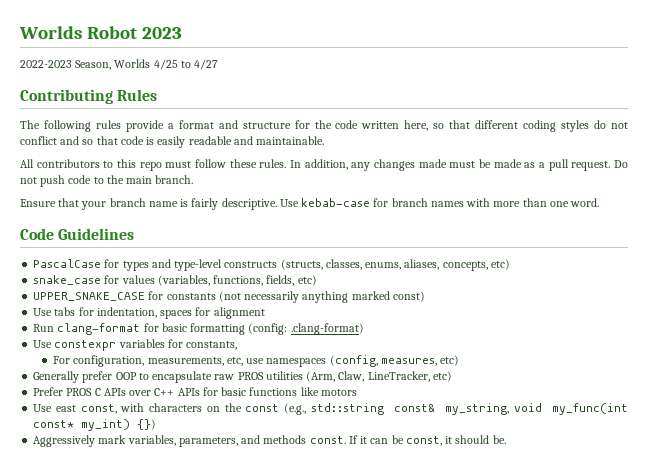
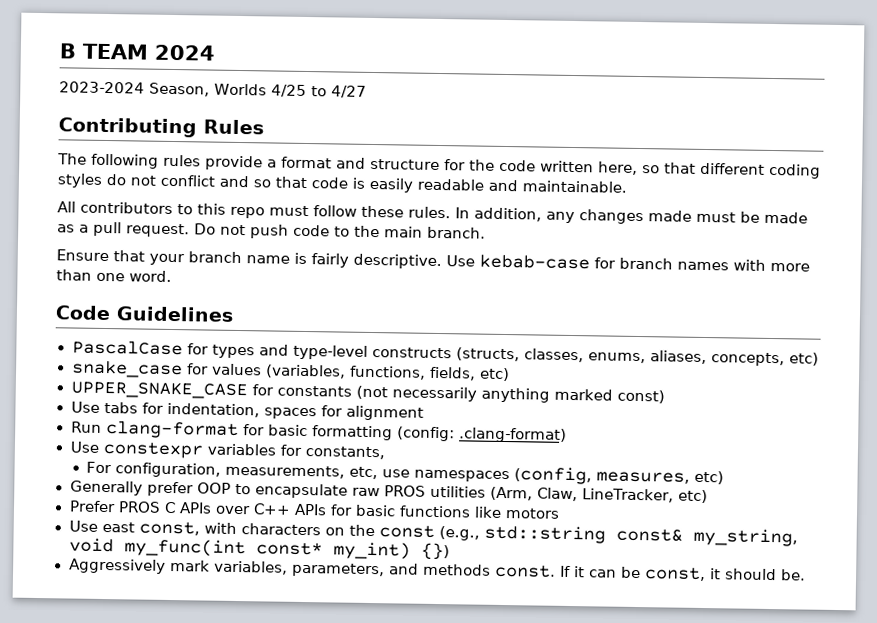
[19,26,182,39] [20,60,72,68] Worlds Robot 2023 // 2022-2023 -> [59,43,215,61] [59,81,145,94] B TEAM 2024 // 2023-2024

